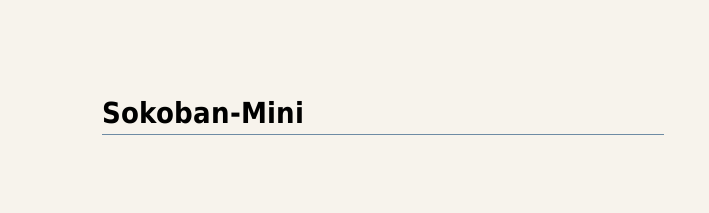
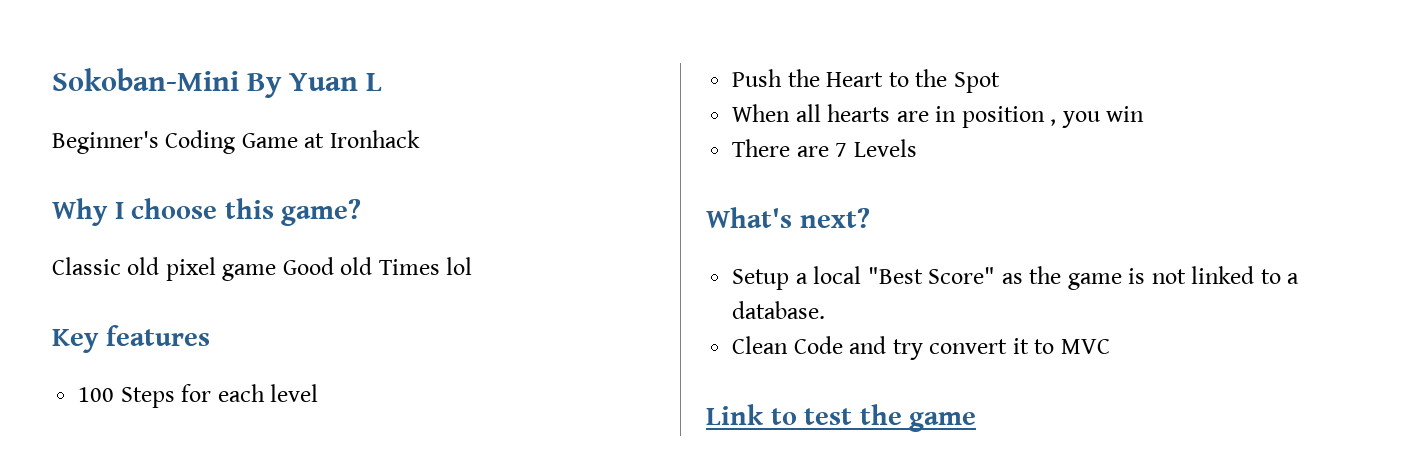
(304, 112) none -> [247,73,383,98] [52,130,420,154] [52,198,362,226] [52,257,473,281] [52,325,210,353] [78,384,319,408] [732,69,1000,93] [732,104,1145,128] [732,139,917,157] [706,207,870,228] [732,266,1300,290] [732,301,826,319] [732,336,1110,360] [706,404,977,432] By Yuan L // Beginner's Coding Game at Ironhack // Why I choose this game? // Classic old pixel game Good old Times lol // Key features // 100 Steps for each level // Push the Heart to the Spot // When all hearts are in position , you win // There are 7 Levels // What's next? // Setup a local "Best Score" as the game is not linked to a database. // Clean Code and try convert it to MVC // Link to test the game

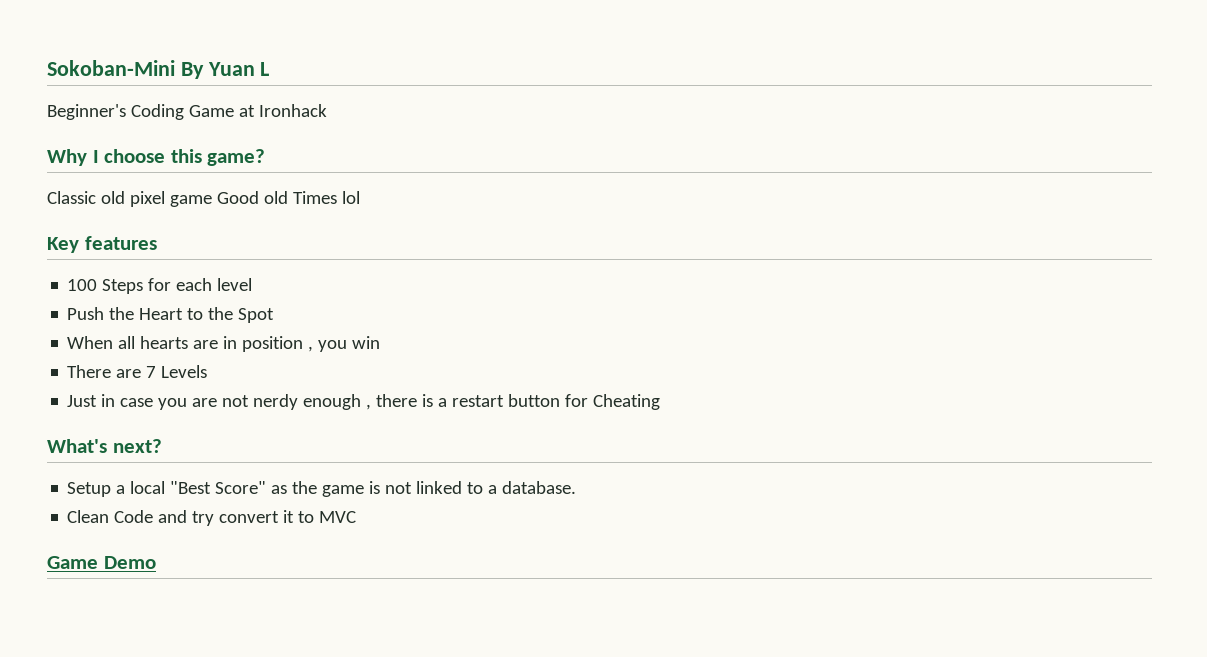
(917, 148) none -> [67,394,661,410] // Just in case you are not nerdy enough , there is a restart button for Cheating
[706,404,977,432] Link to test the game -> [47,556,156,569] Game Demo

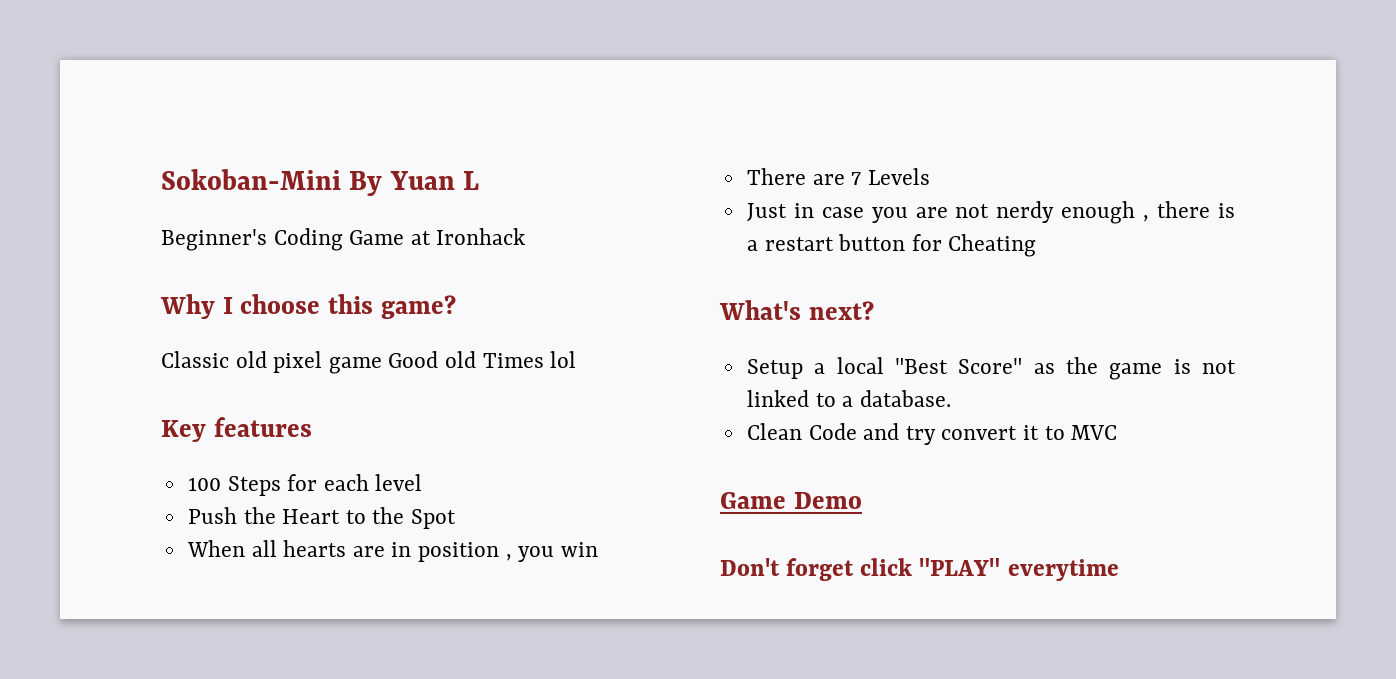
(156, 562) none -> [720,558,1119,581] // Don't forget click "PLAY" everytime

